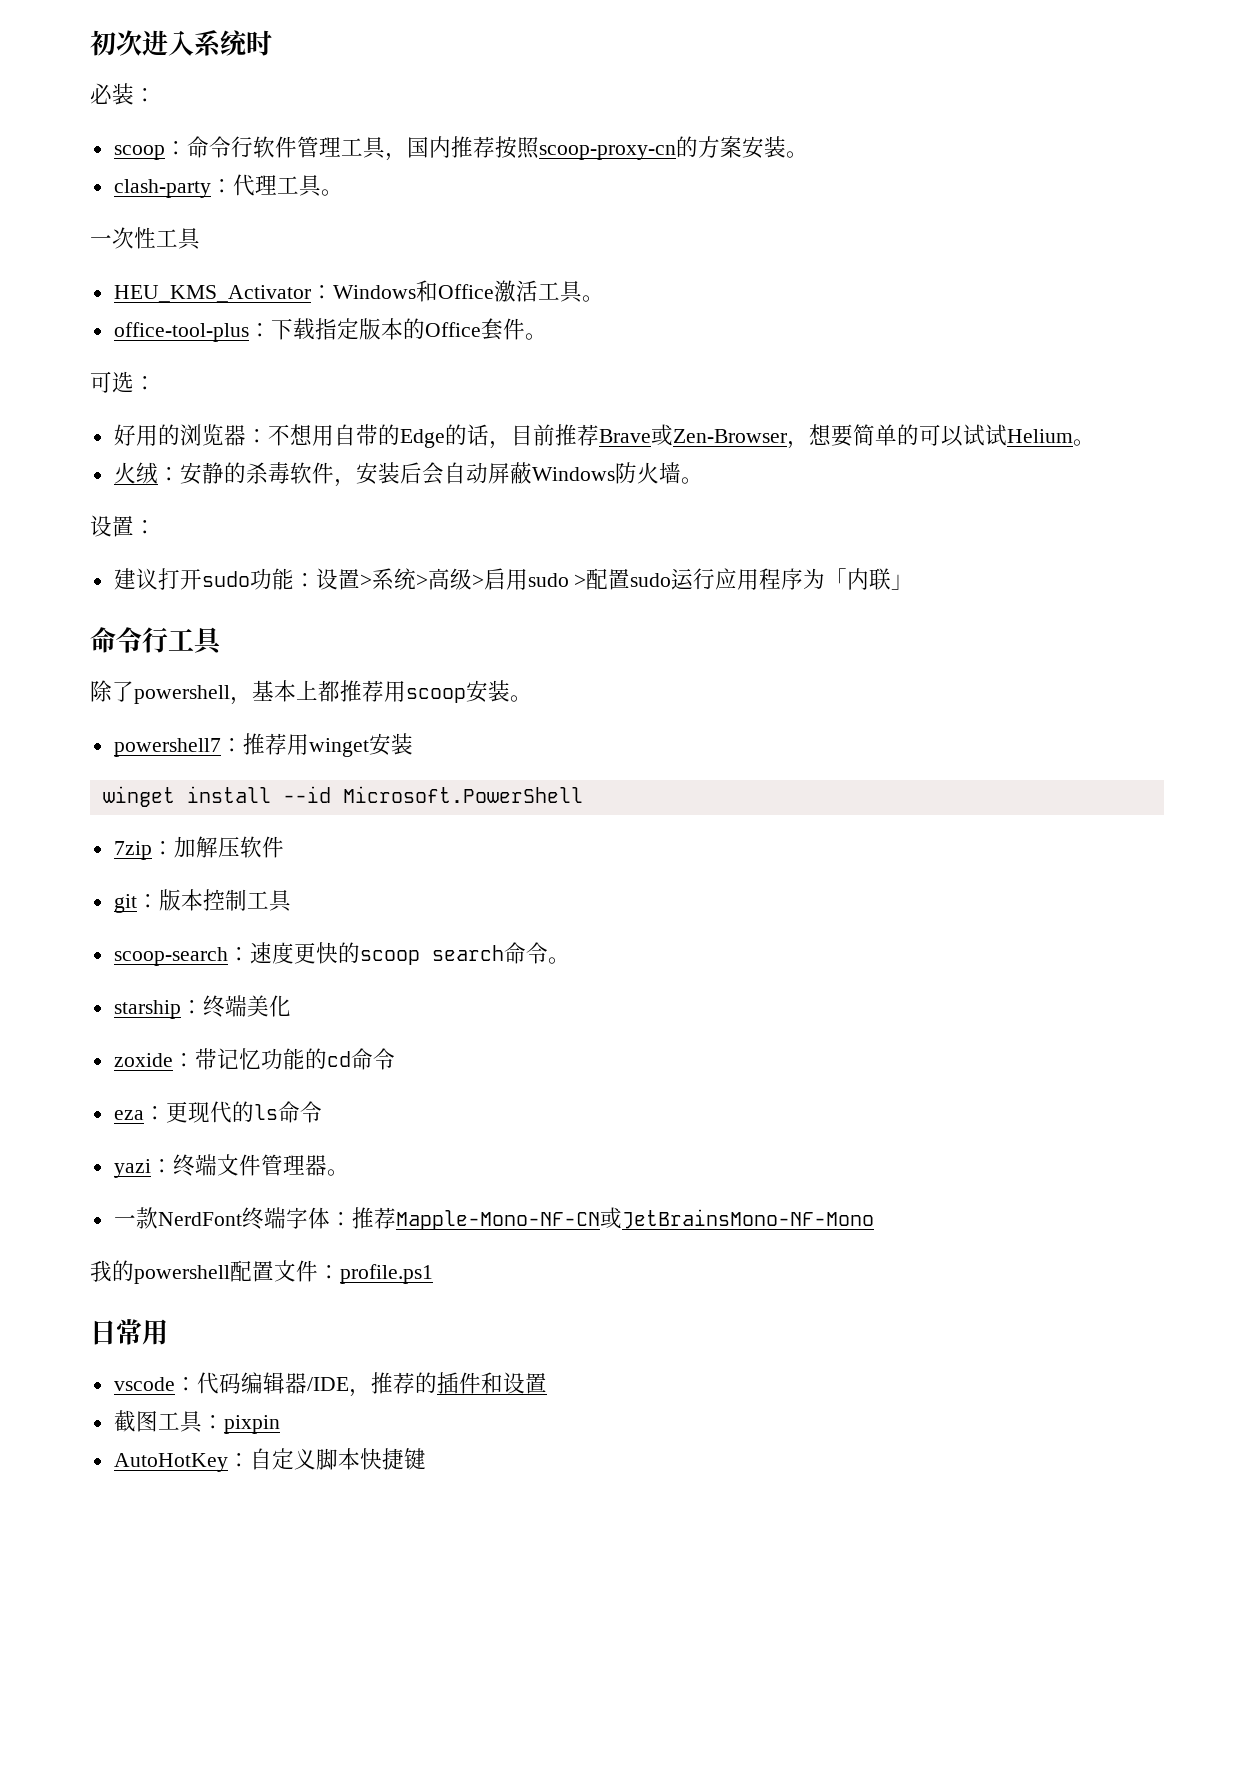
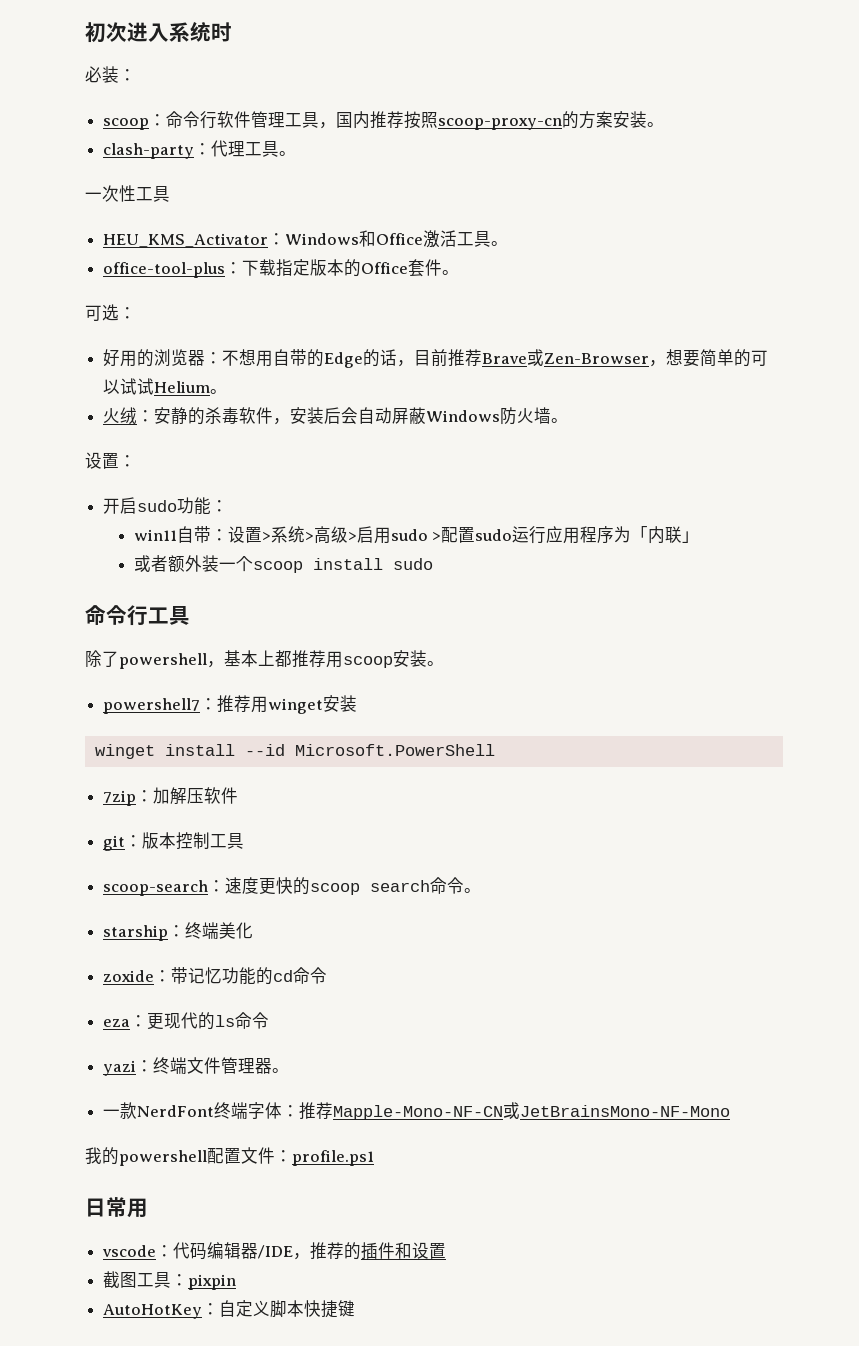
[113,568,202,590] 建议打开 -> [103,497,138,514] 开启
(316, 580) none -> [133,526,228,543] // win11自带：
(914, 582) none -> [133,555,433,573] // 或者额外装一个scoop install sudo

